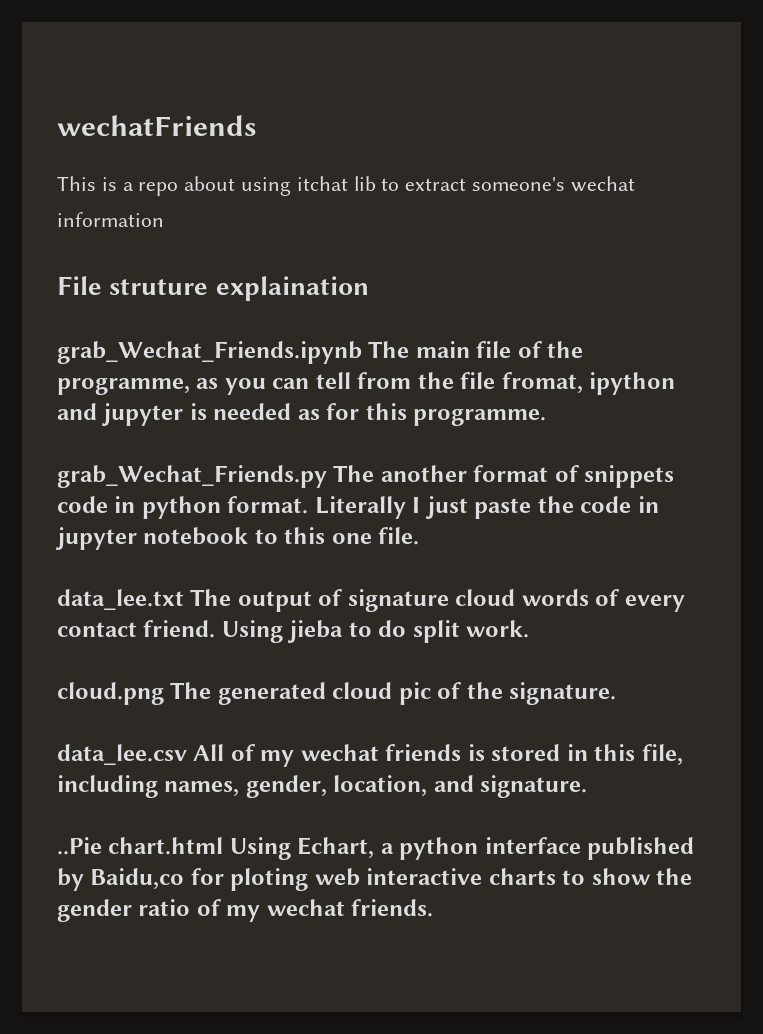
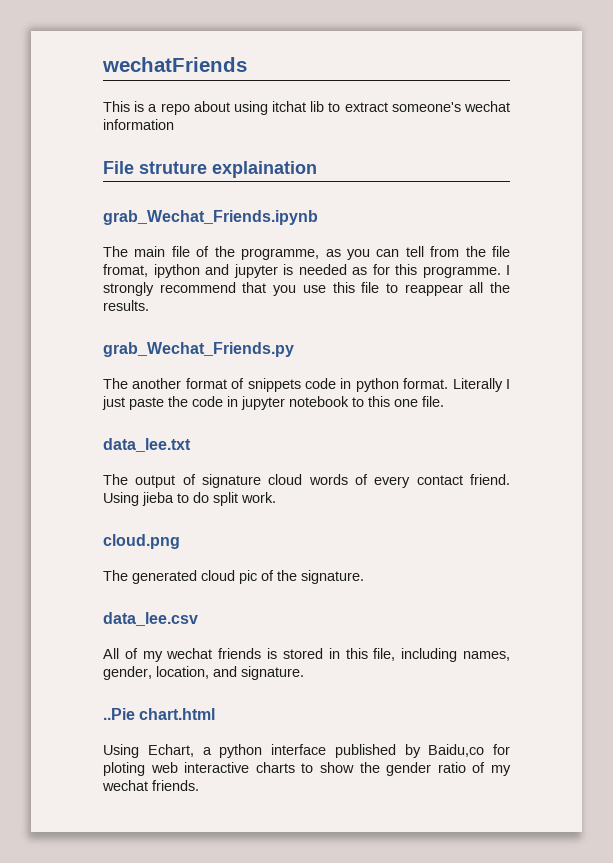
(362, 352) none -> (318, 217) //
(547, 417) none -> [506,265,510,275] [103,282,510,296] [103,300,149,311] I strongly recommend that you use this file to reappear all the results.
(327, 476) none -> (294, 349) //
(184, 599) none -> (191, 445) //
(164, 693) none -> (180, 541) //
(187, 754) none -> (198, 619) //
(224, 846) none -> (216, 714) //

